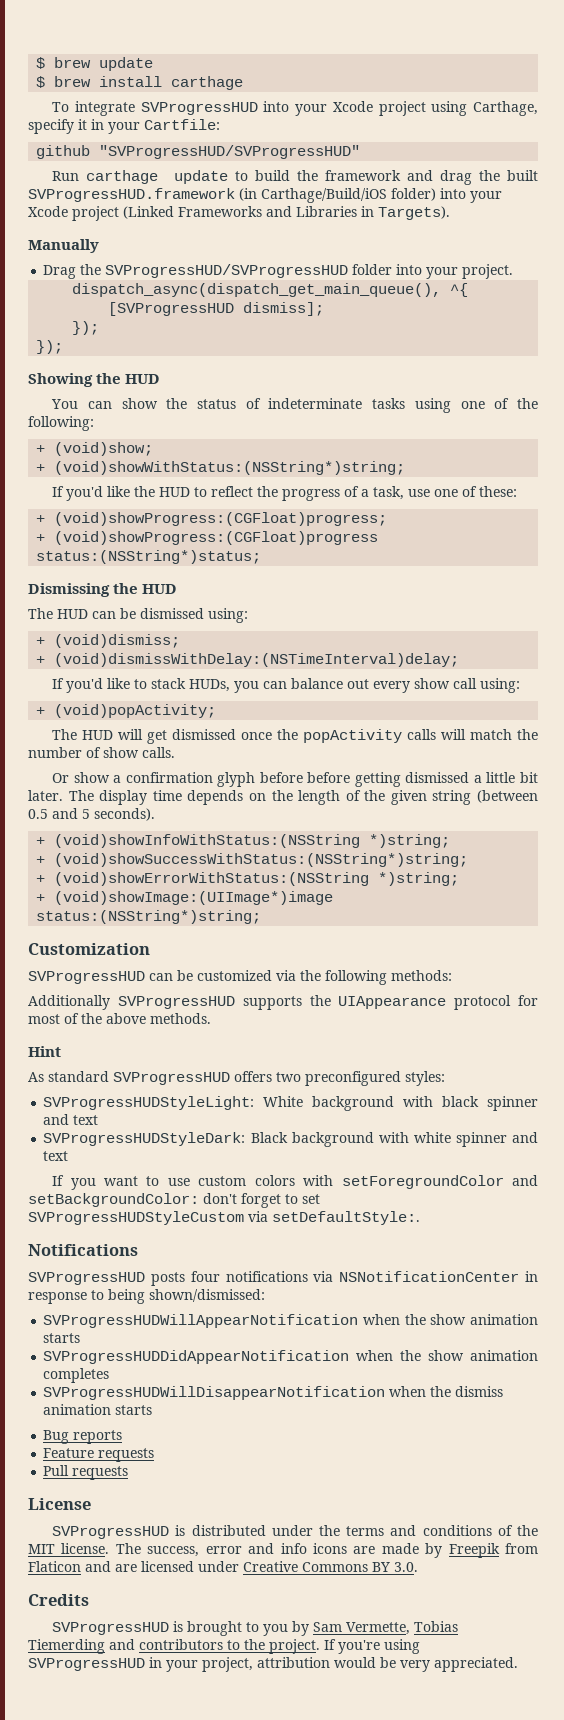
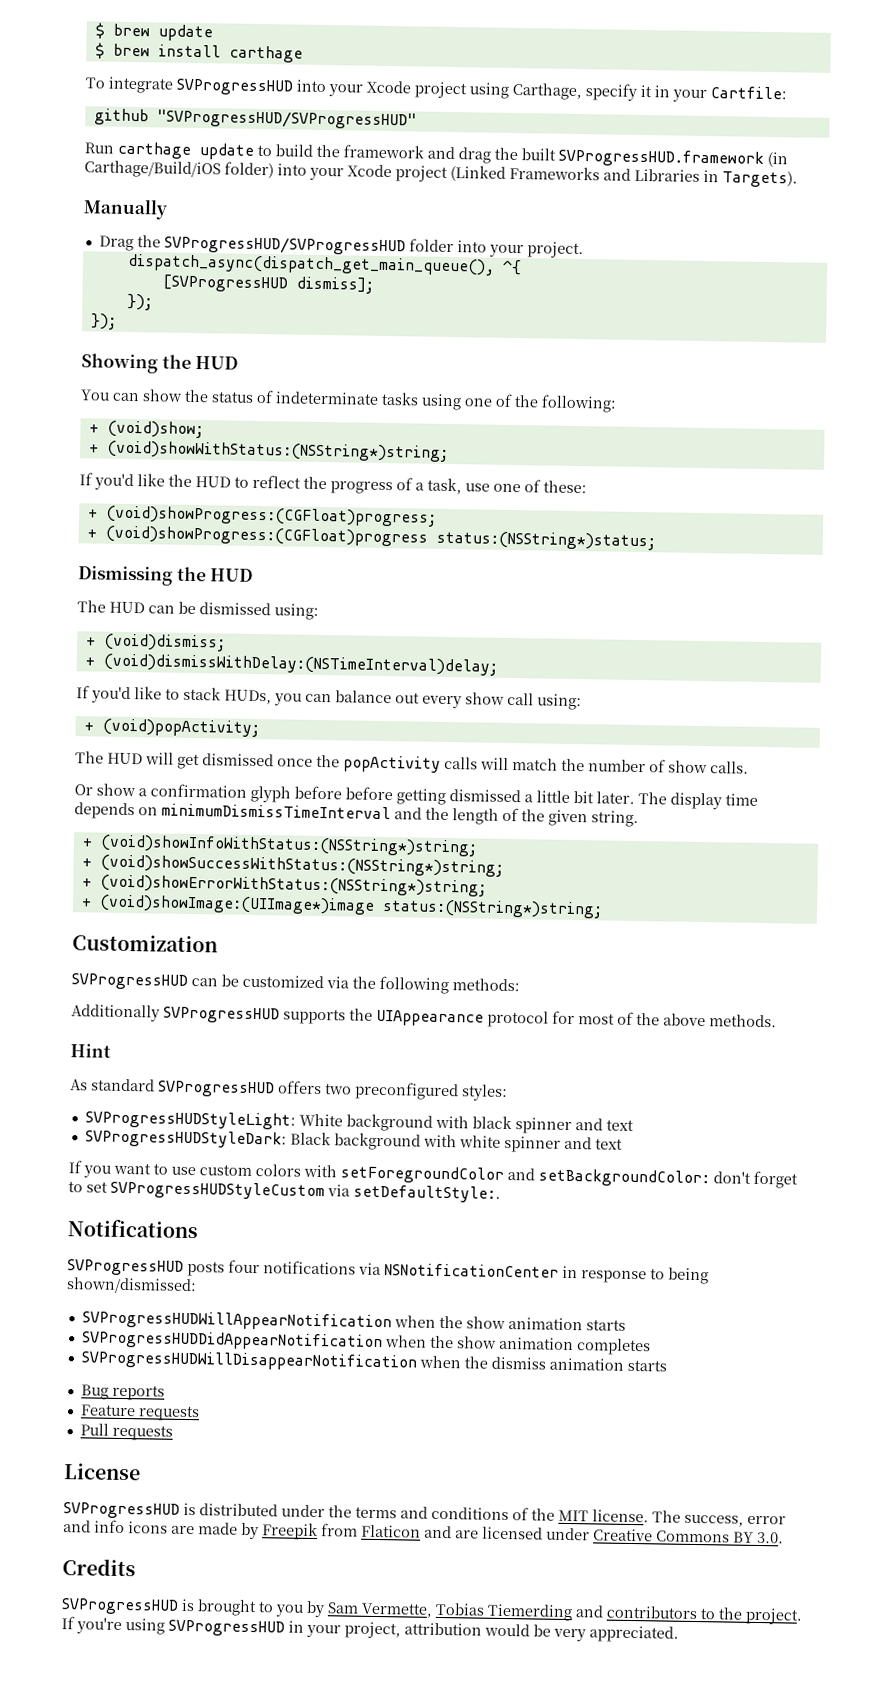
(266, 797) none -> [161,803,422,820] minimumDismissTimeInterval and
[432,790,538,805] [28,808,155,821] [36,834,451,848] string (between 0.5 and 5 seconds). // + (void)showInfoWithStatus:(NSString *)string; -> [591,810,639,828] [81,834,478,857] string. // + (void)showInfoWithStatus:(NSString*)string;
[54,872,460,886] (void)showErrorWithStatus:(NSString *)string; -> [99,874,487,897] (void)showErrorWithStatus:(NSString*)string;

